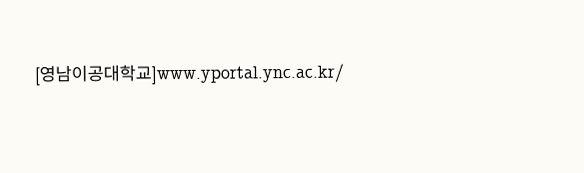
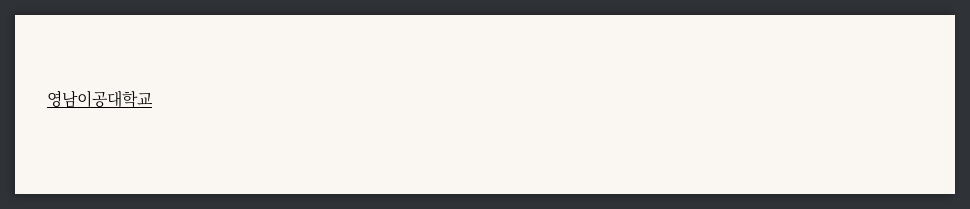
[34,62,344,86] [영남이공대학교]www.yportal.ync.ac.kr/ -> [47,90,153,108] 영남이공대학교

